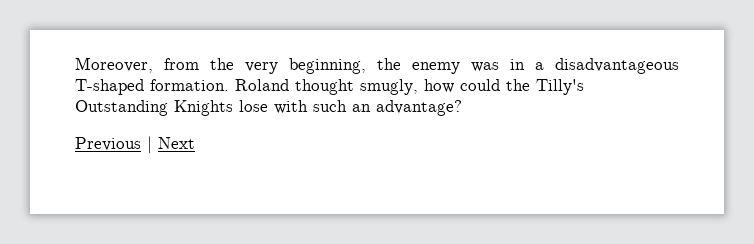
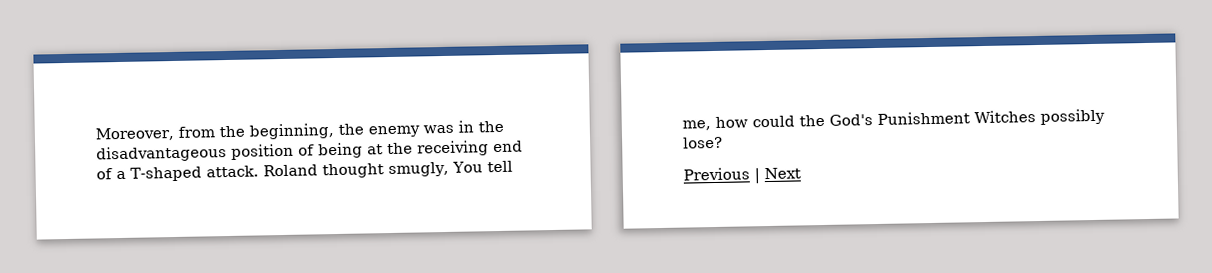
[245,62,278,74] very -> (245, 131) none
[535,58,679,74] [75,79,584,95] [75,100,462,116] a disadvantageous T-shaped formation. Roland thought smugly, how could the Tilly's Outstanding Knights lose with such an advantage? -> [477,120,504,133] [96,140,523,163] [96,160,513,182] [682,108,1105,131] [683,136,723,149] the disadvantageous position of being at the receiving end of a T-shaped attack. Roland thought smugly, You tell me, how could the God's Punishment Witches possibly lose?

